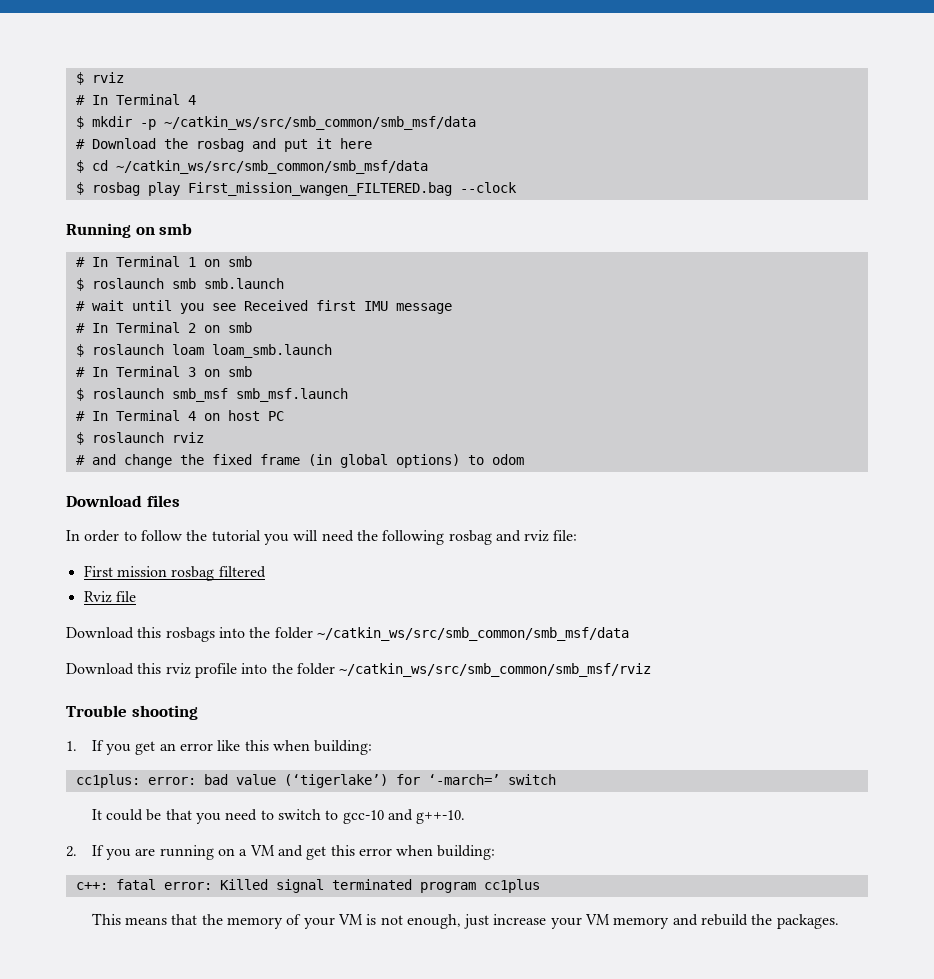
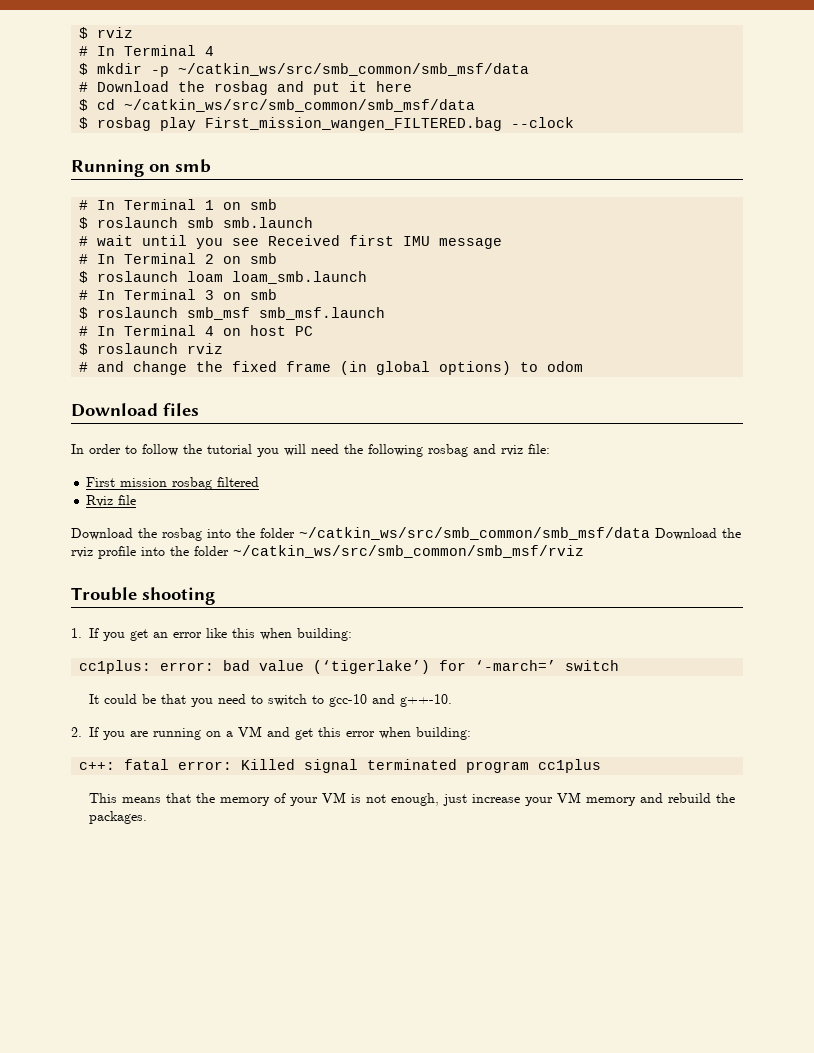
[137,627,215,642] this rosbags -> [138,528,202,541] the rosbag
[66,663,162,675] // Download this -> [655,528,741,540] Download the

